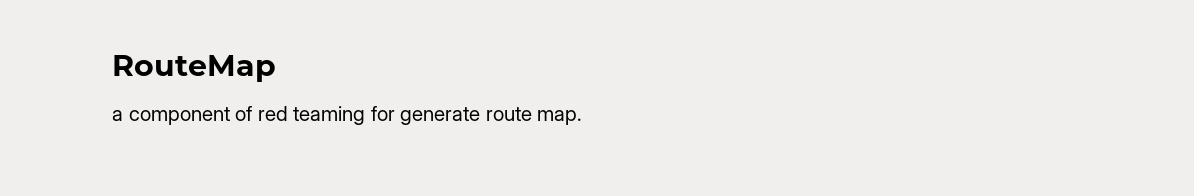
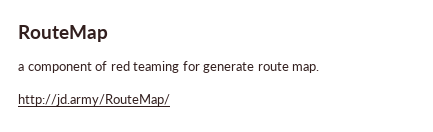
(583, 117) none -> [18,94,170,106] // http://jd.army/RouteMap/

